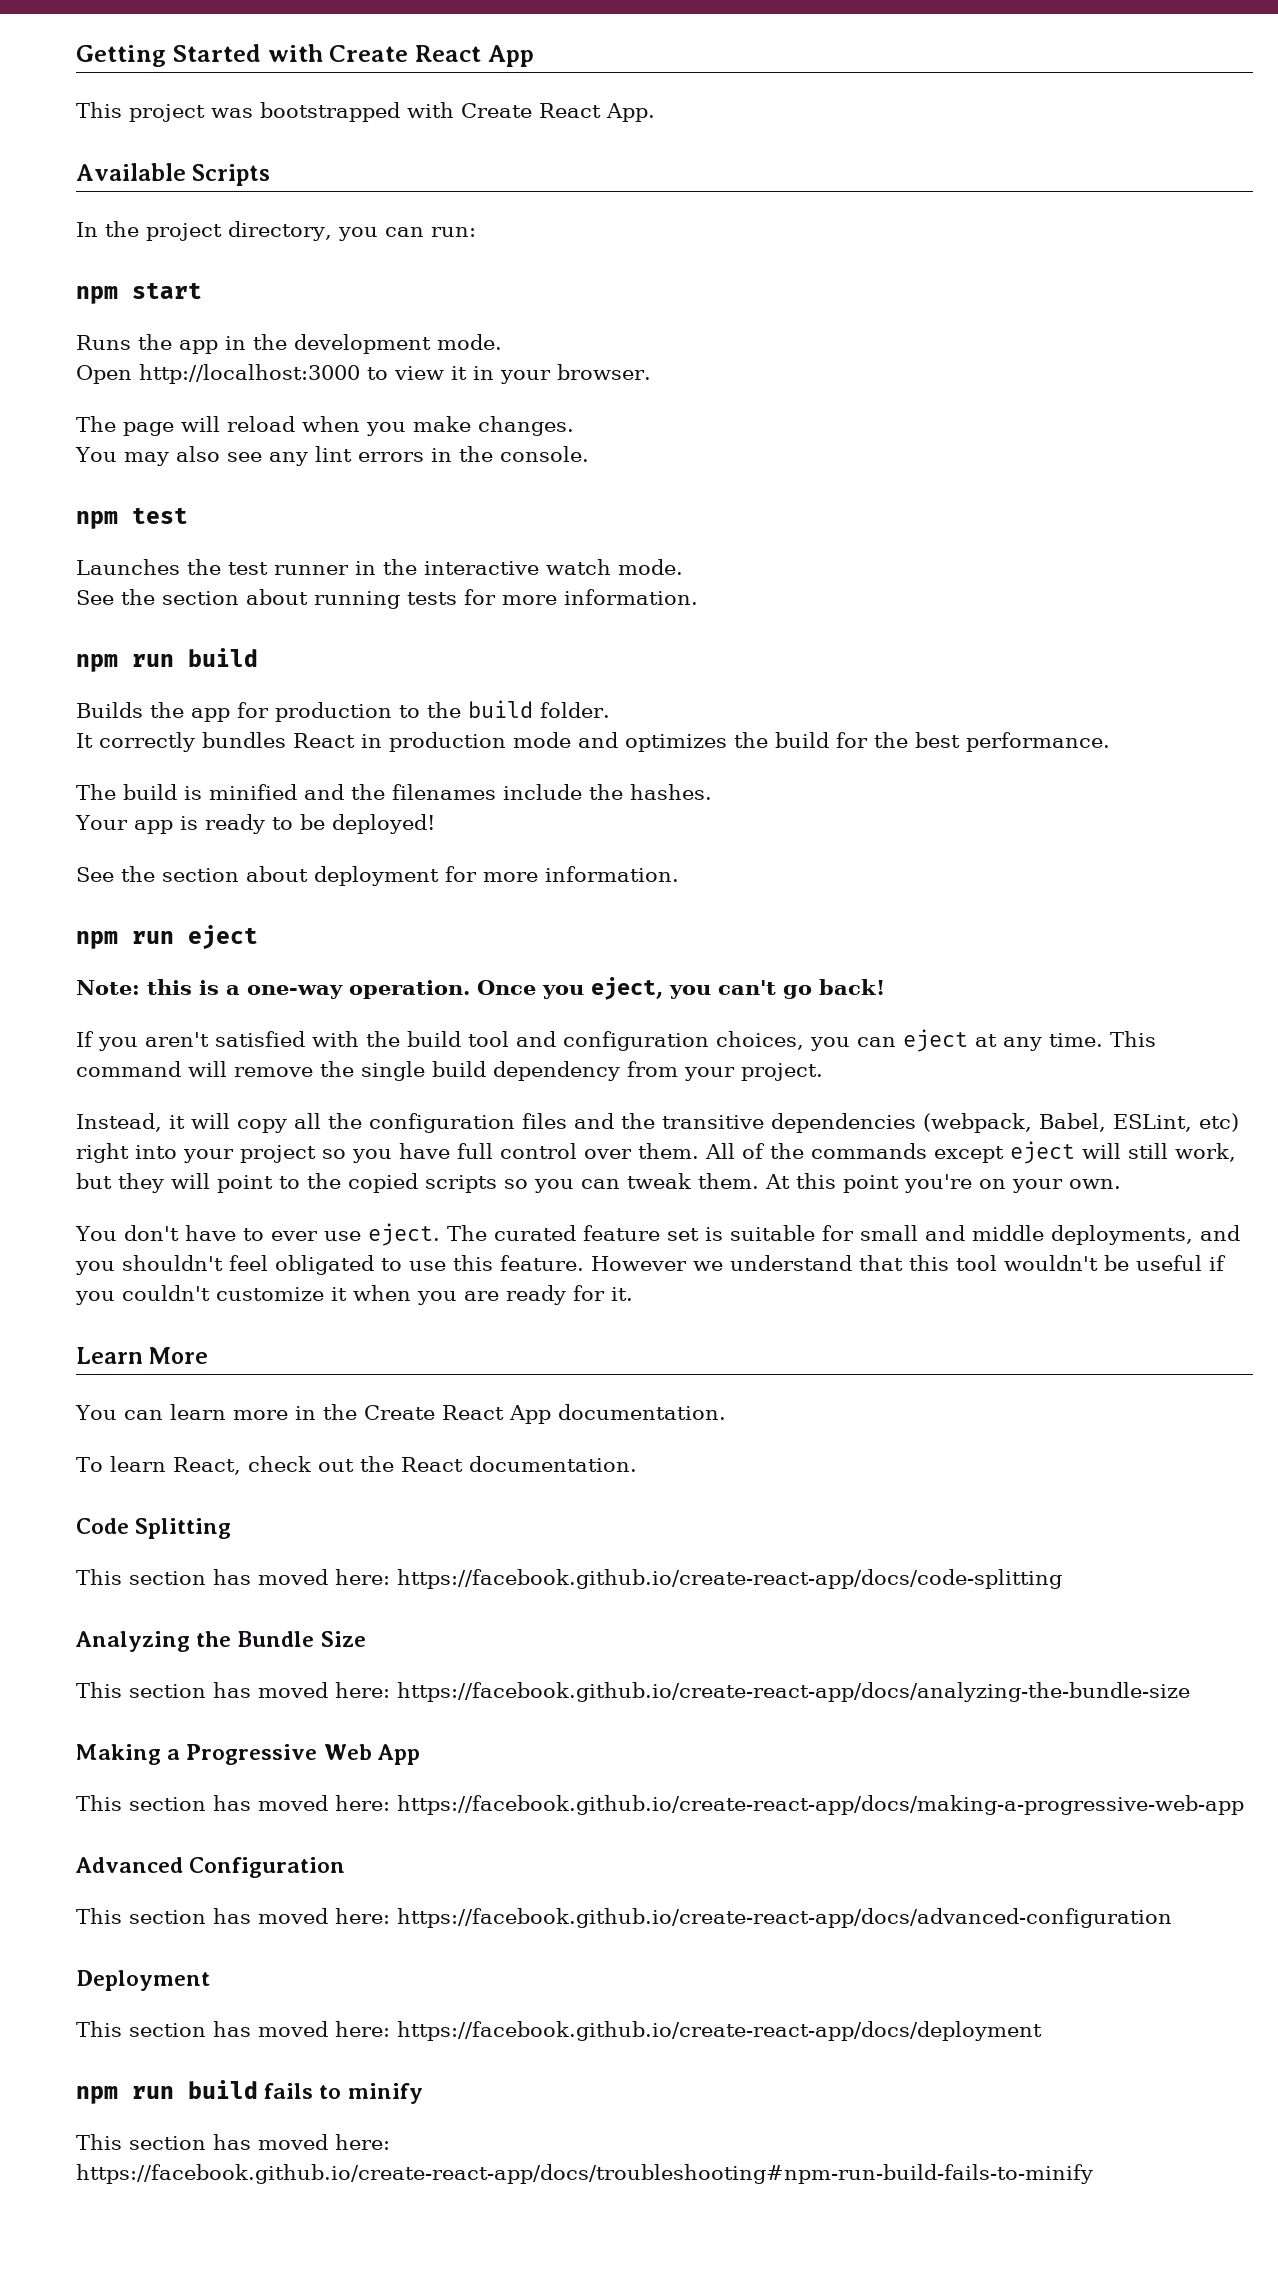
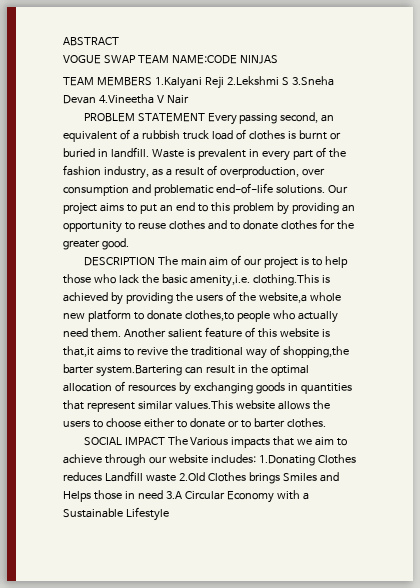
[76,44,534,67] [76,102,655,122] [76,163,271,186] [76,221,476,241] [76,282,202,304] [76,334,502,354] [76,364,651,384] [76,416,574,436] [75,446,589,466] [76,507,188,529] [76,559,683,575] [76,589,698,609] [76,648,258,672] [76,700,610,722] [76,732,1110,752] [76,784,712,800] [75,814,435,834] [76,866,679,886] [76,925,258,949] [76,977,885,1000] [76,1029,1156,1052] [76,1061,823,1081] [76,1113,1239,1133] [76,1141,1236,1164] [76,1173,1121,1193] [75,1223,1240,1246] [75,1255,1226,1275] [75,1285,633,1305] [76,1347,209,1364] [75,1404,726,1424] [76,1456,637,1475] [76,1518,232,1539] [76,1569,1062,1589] [75,1631,366,1652] [76,1682,1190,1702] [76,1744,420,1765] [76,1795,1244,1815] [75,1857,346,1878] [76,1908,1172,1928] [76,1970,210,1991] [76,2021,1042,2041] [76,2080,423,2104] [76,2134,390,2150] [76,2164,1093,2184] Getting Started with Create React App // This project was bootstrapped with Create React App. // Available Scripts // In the project directory, you can run: // npm start // Runs the app in the development mode. // Open http://localhost:3000 to view it in your browser. // The page will reload when you make changes. // You may also see any lint errors in the console. // npm test // Launches the test runner in the interactive watch mode. // See the section about running tests for more information. // npm run build // Builds the app for production to the build folder. // It correctly bundles React in production mode and optimizes the build for the best performance. // The build is minified and the filenames include the hashes. // Your app is ready to be deployed! // See the section about deployment for more information. // npm run eject // Note: this is a one-way operation. Once you eject, you can't go back! // If you aren't satisfied with the build tool and configuration choices, you can eject at any time. This command will remove the single build dependency from your project. // Instead, it will copy all the configuration files and the transitive dependencies (webpack, Babel, ESLint, etc) right into your project so you have full control over them. All of the commands except eject will still work, but they will point to the copied scripts so you can tweak them. At this point you're on your own. // You don't have to ever use eject. The curated feature set is suitable for small and middle deployments, and you shouldn't feel obligated to use this feature. However we understand that this tool wouldn't be useful if you couldn't customize it when you are ready for it. // Learn More // You can learn more in the Create React App documentation. // To learn React, check out the React documentation. // Code Splitting // This section has moved here: https://facebook.github.io/create-react-app/docs/code-splitting // Analyzing the Bundle Size // This section has moved here: https://facebook.github.io/create-react-app/docs/analyzing-the-bundle-size // Making a Progressive Web App // This section has moved here: https://facebook.github.io/create-react-app/docs/making-a-progressive-web-app // Advanced Configuration // This section has moved here: https://facebook.github.io/create-react-app/docs/advanced-configuration // Deployment // This section has moved here: https://facebook.github.io/create-react-app/docs/deployment // npm run build fails to minify // This section has moved here: https://facebook.github.io/create-react-app/docs/troubleshooting#npm-run-build-fails-to-minify -> [63,37,119,46] [63,55,278,64] [63,76,334,89] [63,94,189,104] [83,112,335,125] [63,129,341,142] [63,147,346,161] [63,165,325,179] [63,183,348,196] [63,202,355,215] [63,219,354,233] [63,238,129,250] [83,255,349,269] [63,274,330,287] [63,291,341,305] [63,309,338,323] [63,327,330,338] [63,345,349,359] [63,364,309,377] [63,381,352,395] [63,400,330,412] [63,418,326,428] [83,436,348,448] [63,454,356,466] [63,471,339,484] [63,490,309,503] [63,507,169,521] ABSTRACT // VOGUE SWAP TEAM NAME:CODE NINJAS // TEAM MEMBERS 1.Kalyani Reji 2.Lekshmi S 3.Sneha Devan 4.Vineetha V Nair // PROBLEM STATEMENT Every passing second, an equivalent of a rubbish truck load of clothes is burnt or buried in landfill. Waste is prevalent in every part of the fashion industry, as a result of overproduction, over consumption and problematic end-of-life solutions. Our project aims to put an end to this problem by providing an opportunity to reuse clothes and to donate clothes for the greater good. // DESCRIPTION The main aim of our project is to help those who lack the basic amenity,i.e. clothing.This is achieved by providing the users of the website,a whole new platform to donate clothes,to people who actually need them. Another salient feature of this website is that,it aims to revive the traditional way of shopping,the barter system.Bartering can result in the optimal allocation of resources by exchanging goods in quantities that represent similar values.This website allows the users to choose either to donate or to barter clothes. // SOCIAL IMPACT The Various impacts that we aim to achieve through our website includes: 1.Donating Clothes reduces Landfill waste 2.Old Clothes brings Smiles and Helps those in need 3.A Circular Economy with a Sustainable Lifestyle

